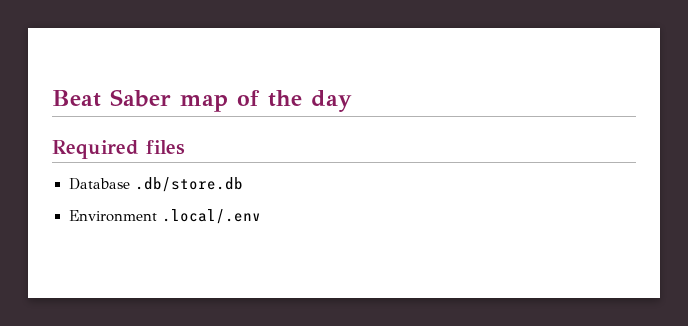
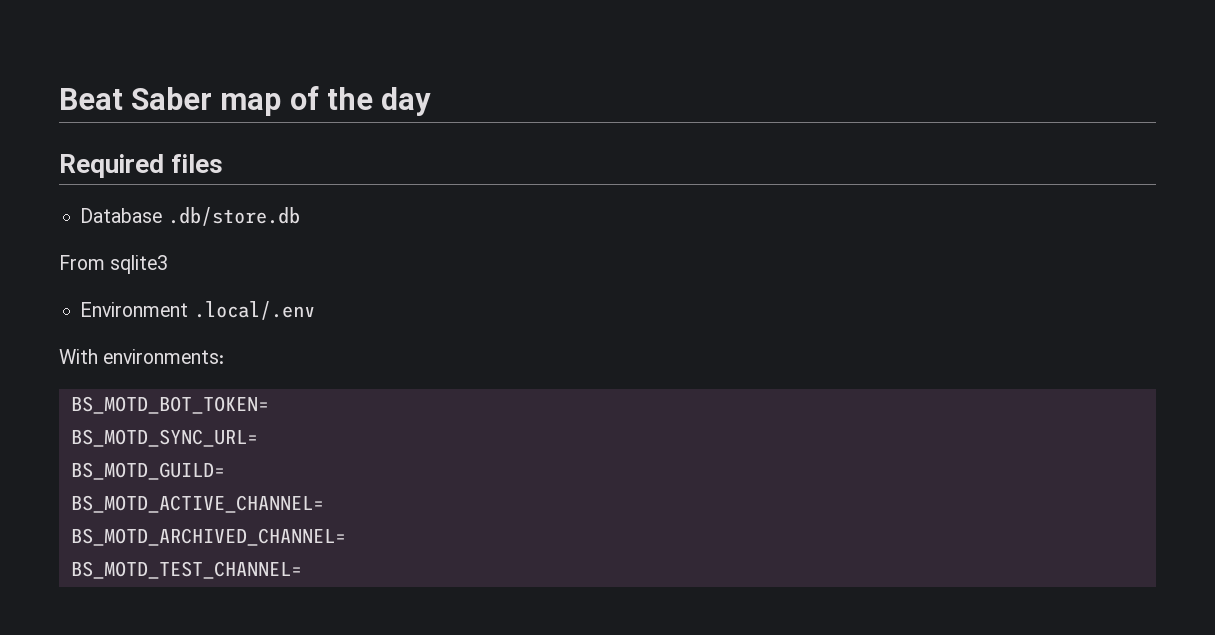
(243, 184) none -> [59,255,169,274] // From sqlite3
(261, 216) none -> [59,349,225,364] [70,396,269,414] [70,429,258,447] [70,462,225,480] [70,495,324,513] [70,528,346,546] [70,561,302,579] // With environments: // BS_MOTD_BOT_TOKEN= // BS_MOTD_SYNC_URL= // BS_MOTD_GUILD= // BS_MOTD_ACTIVE_CHANNEL= // BS_MOTD_ARCHIVED_CHANNEL= // BS_MOTD_TEST_CHANNEL=

